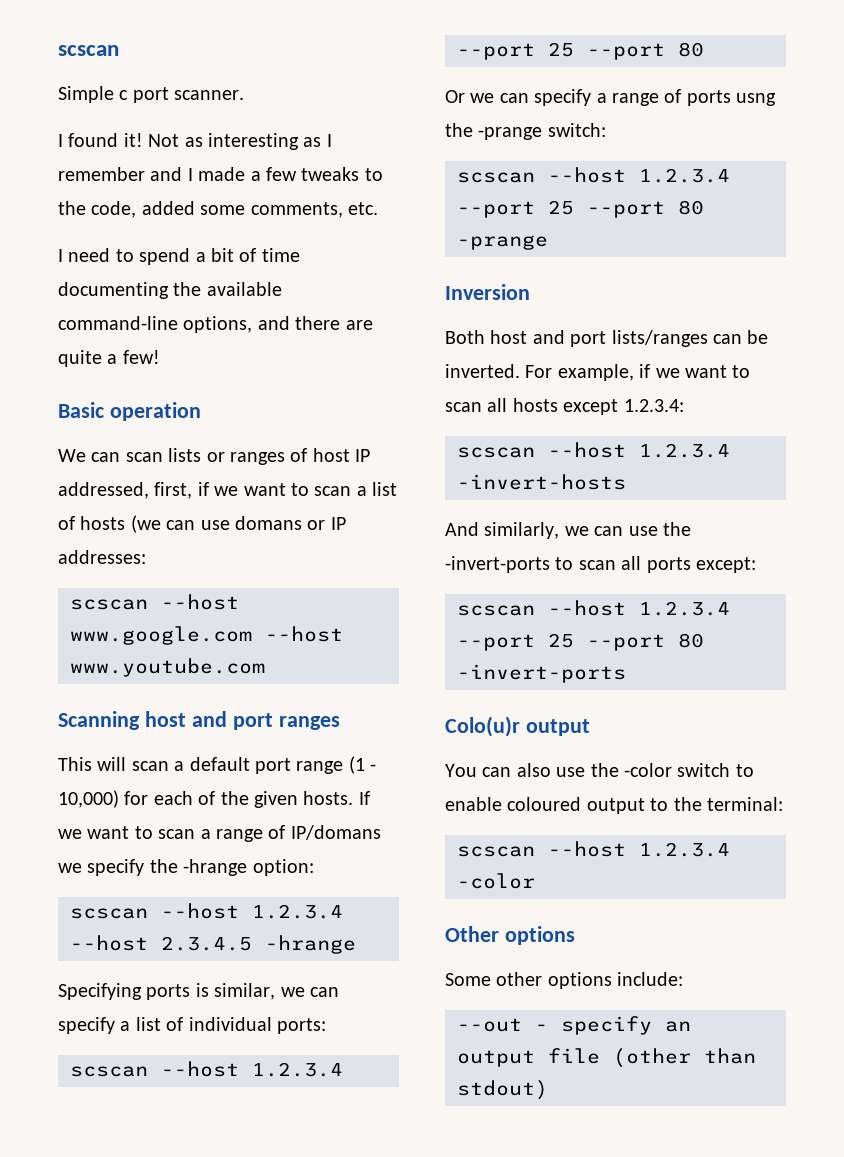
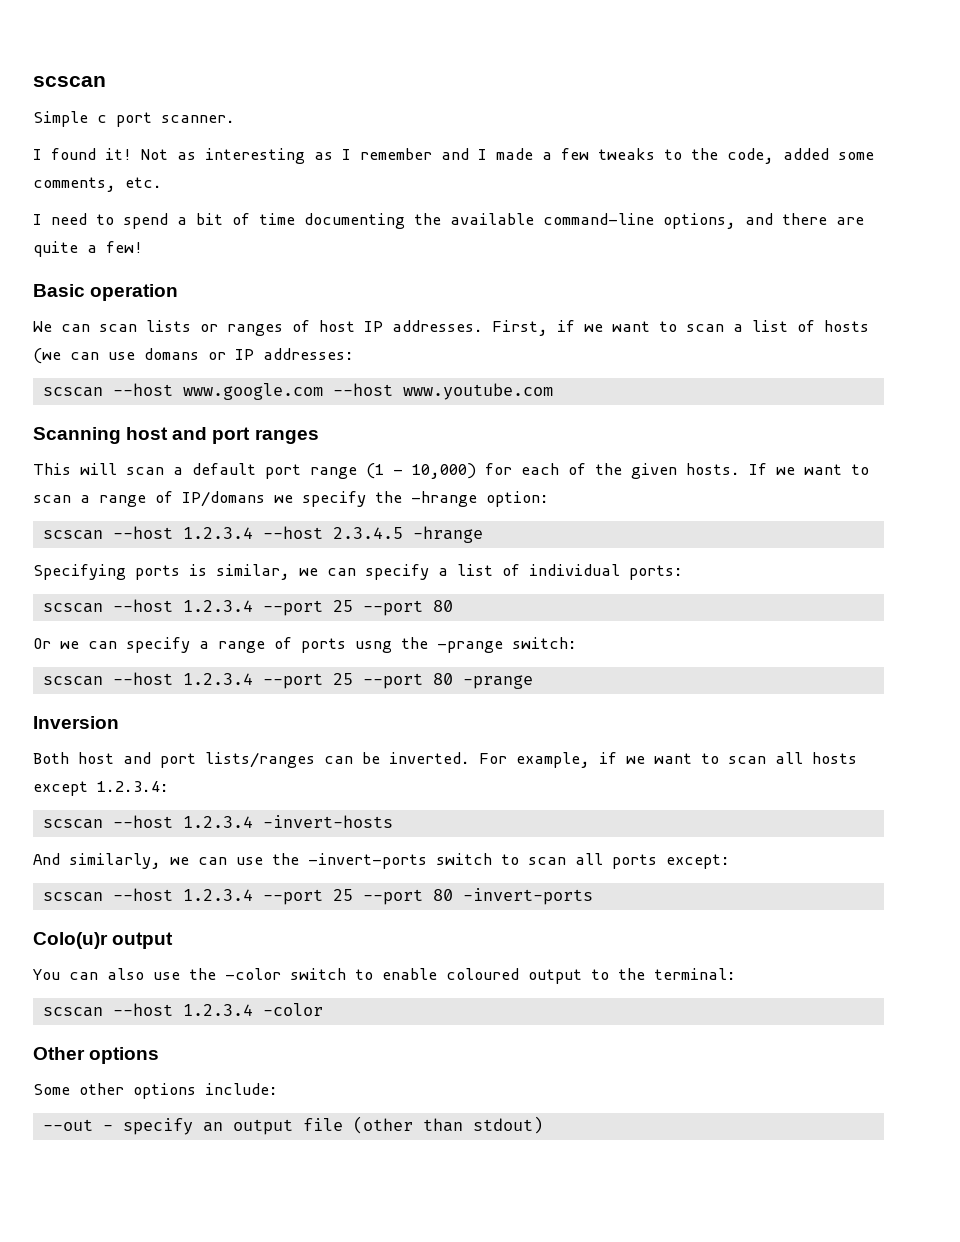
[58,482,193,499] addressed, first, -> [392,320,548,336] addresses. First,
(550, 564) none -> [436,853,492,865] switch

